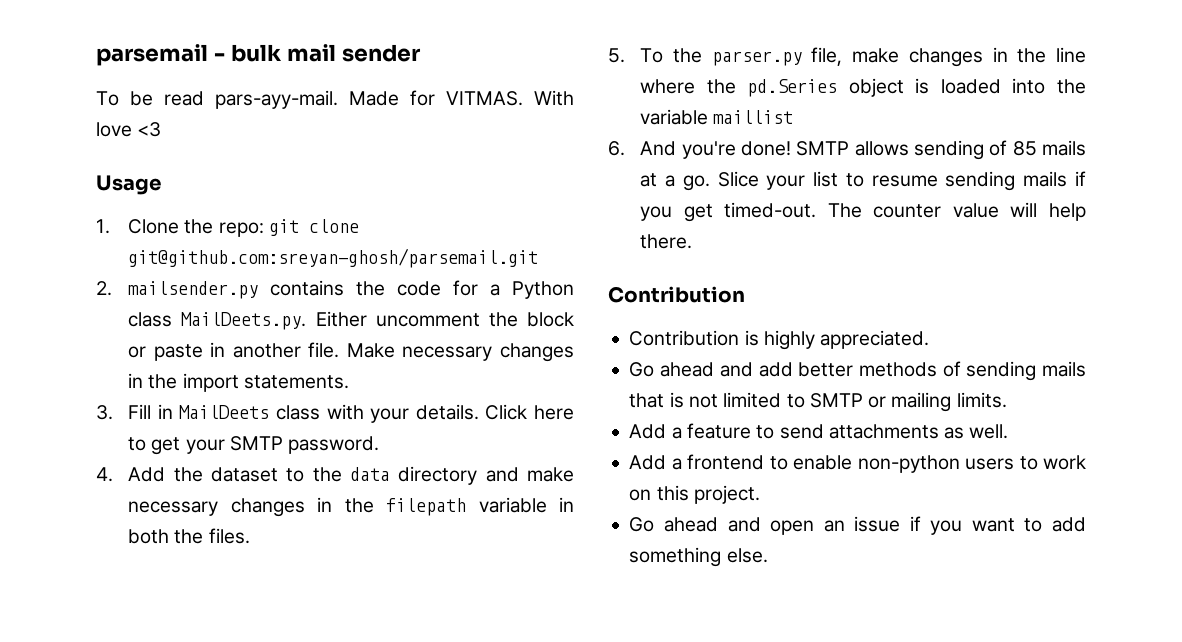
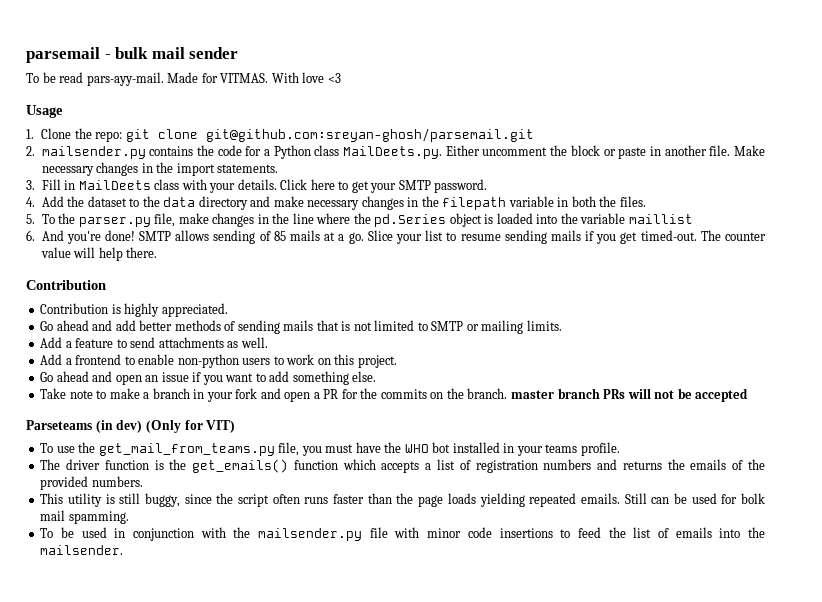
(768, 555) none -> [40,388,749,402] [26,420,236,433] [40,442,620,456] [40,459,765,473] [40,476,143,490] [40,493,766,507] [40,510,129,524] [40,527,765,541] [40,545,124,555] // Take note to make a branch in your fork and open a PR for the commits on the branch. master branch PRs will not be accepted // Parseteams (in dev) (Only for VIT) // To use the get_mail_from_teams.py file, you must have the WHO bot installed in your teams profile. // The driver function is the get_emails() function which accepts a list of registration numbers and returns the emails of the provided numbers. // This utility is still buggy, since the script often runs faster than the page loads yielding repeated emails. Still can be used for bolk mail spamming. // To be used in conjunction with the mailsender.py file with minor code insertions to feed the list of emails into the mailsender.

